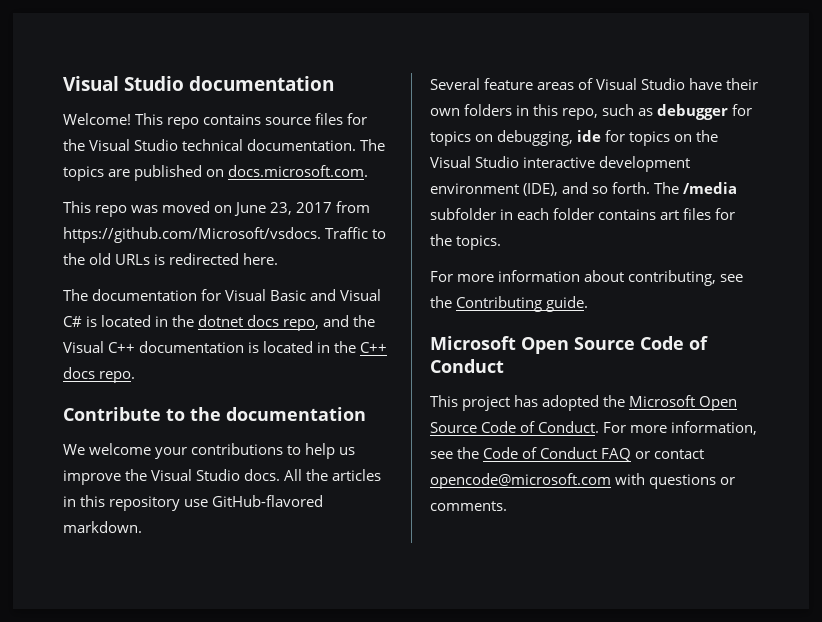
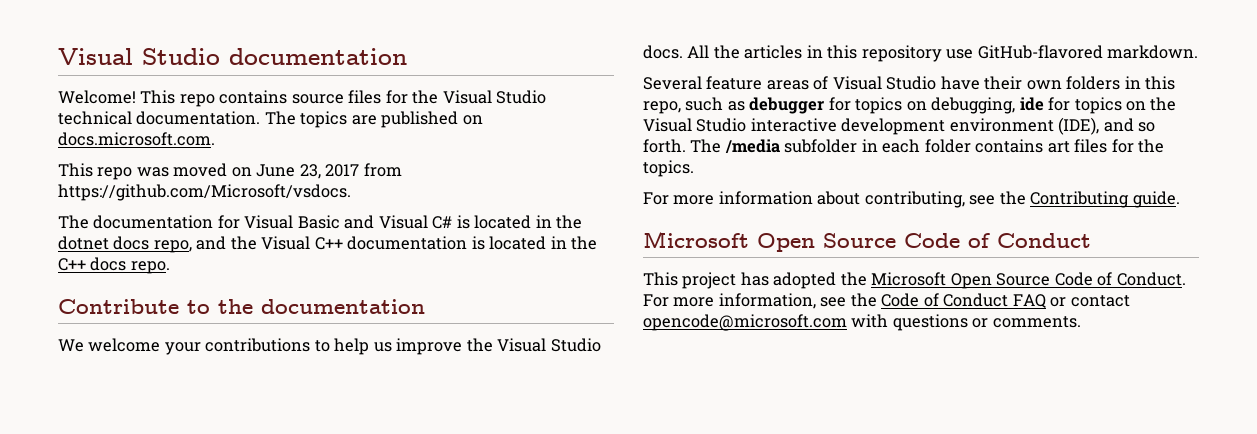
[325,227,387,239] [63,253,279,265] Traffic to the old URLs is redirected here. -> (351, 192) none

